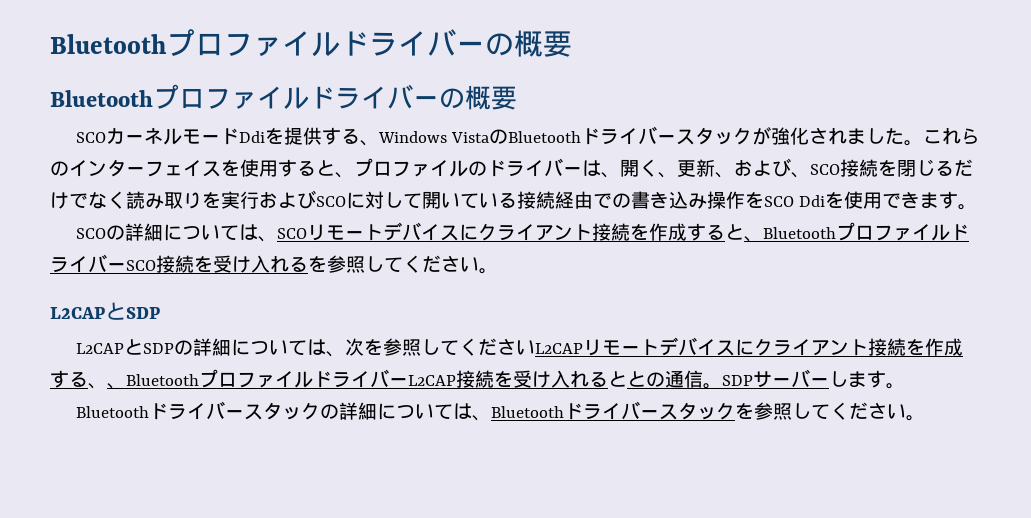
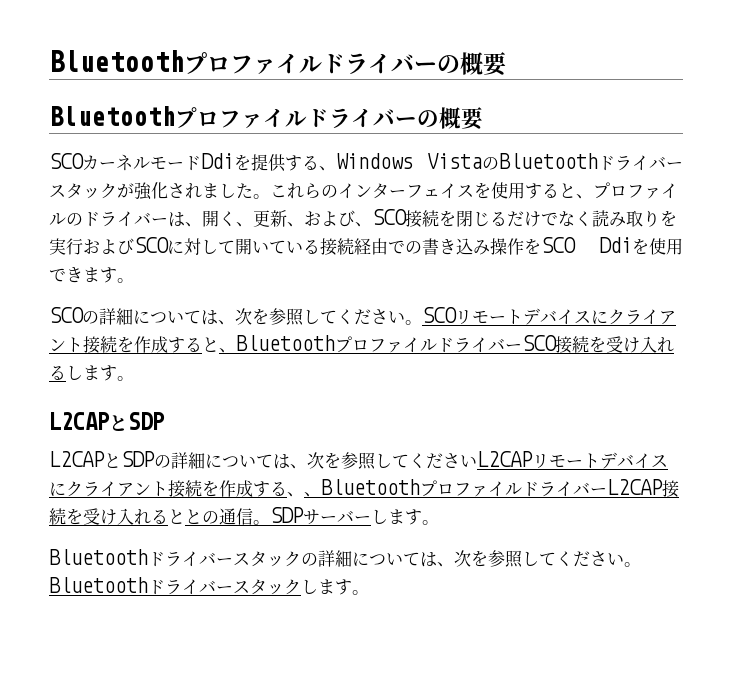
(278, 239) none -> [235,308,422,326] 次を参照してください。
[308,255,479,273] を参照してください -> [66,365,117,381] します
[491,401,907,420] Bluetoothドライバースタックを参照してください -> [454,550,641,568] [49,577,352,595] 次を参照してください。Bluetoothドライバースタックします

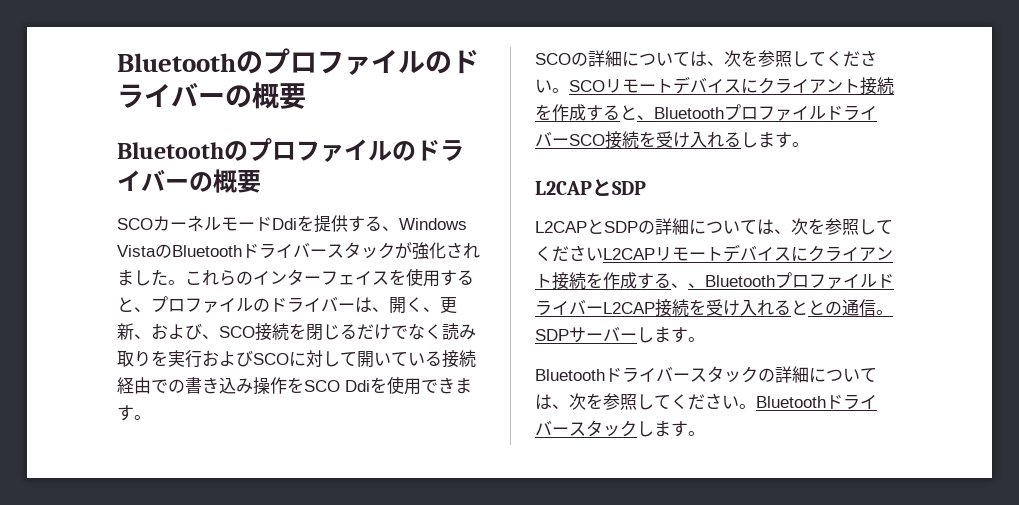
[49,50,322,75] Bluetoothプロファイル -> [117,48,452,75] Bluetoothのプロファイルの
[175,107,307,129] プロファイル -> [224,138,416,162] のプロファイルの

